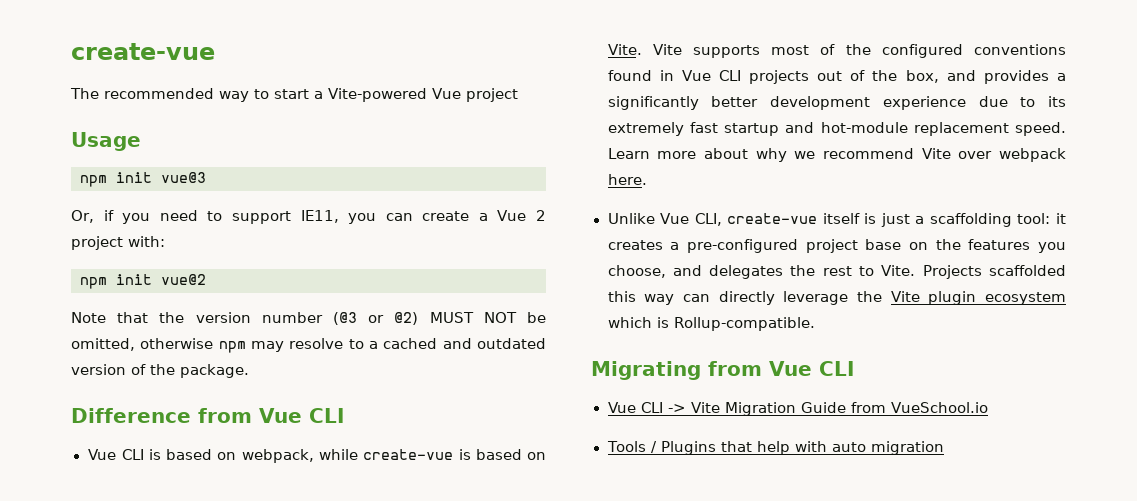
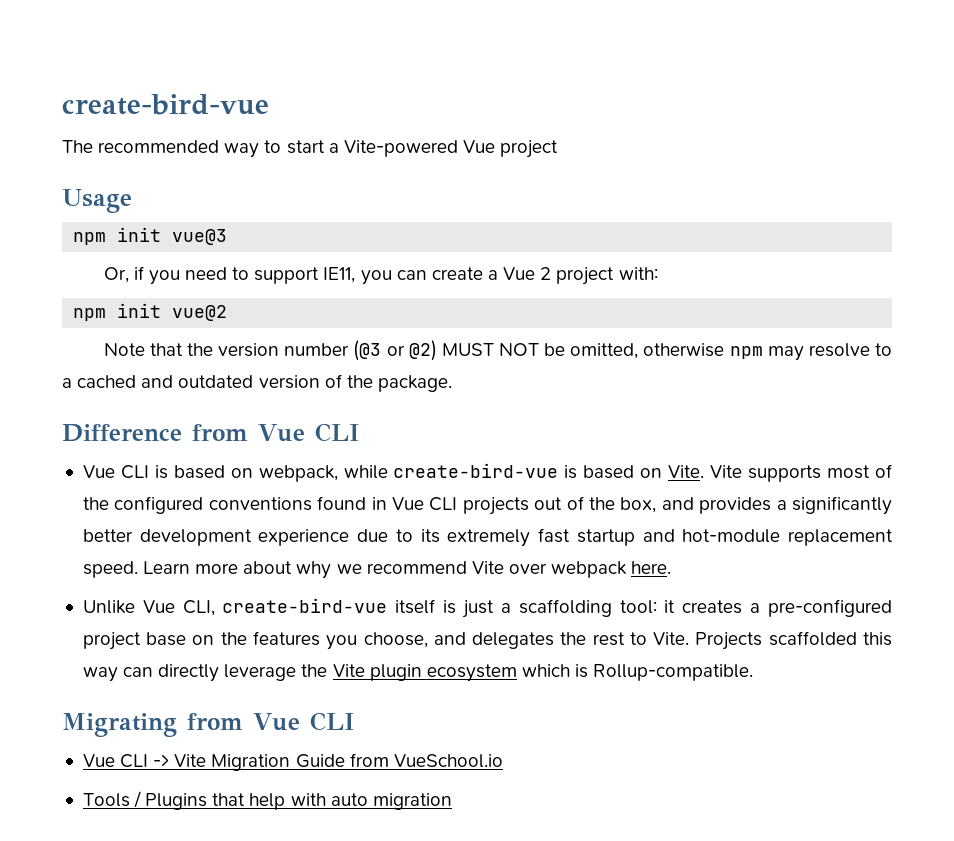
[71,43,215,60] create-vue -> [62,94,269,115] create-bird-vue
[363,449,454,460] create-vue -> [393,463,559,478] create-bird-vue
[727,213,818,224] create-vue -> [222,598,388,613] create-bird-vue

